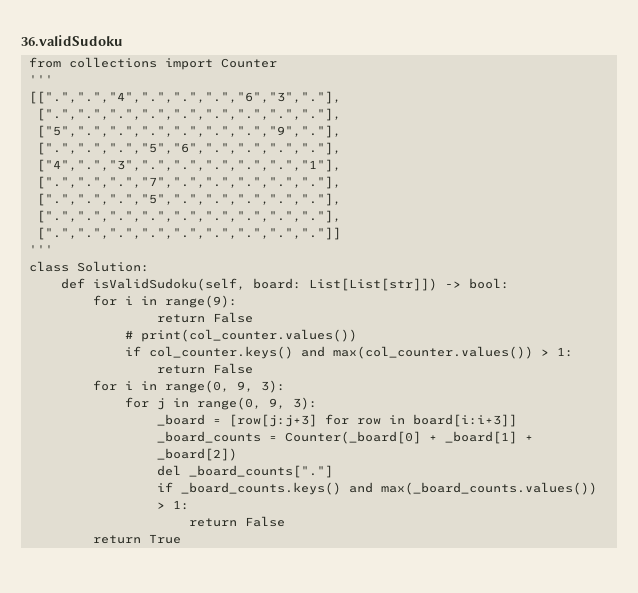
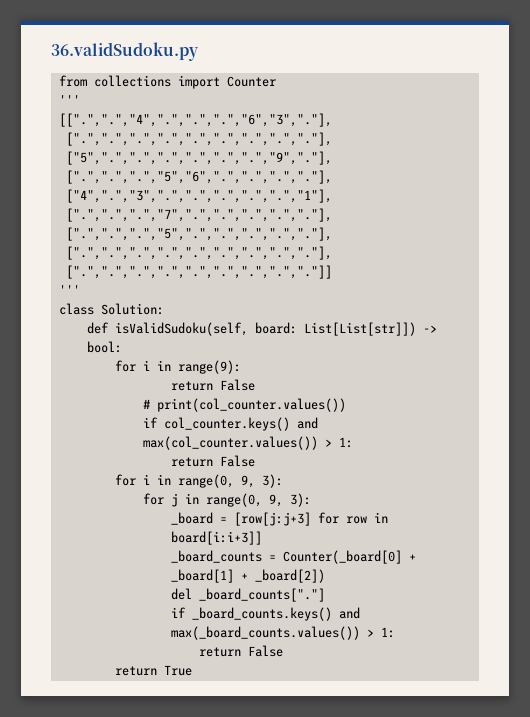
[21,35,123,47] 36.validSudoku -> [51,42,198,61] 36.validSudoku.py

